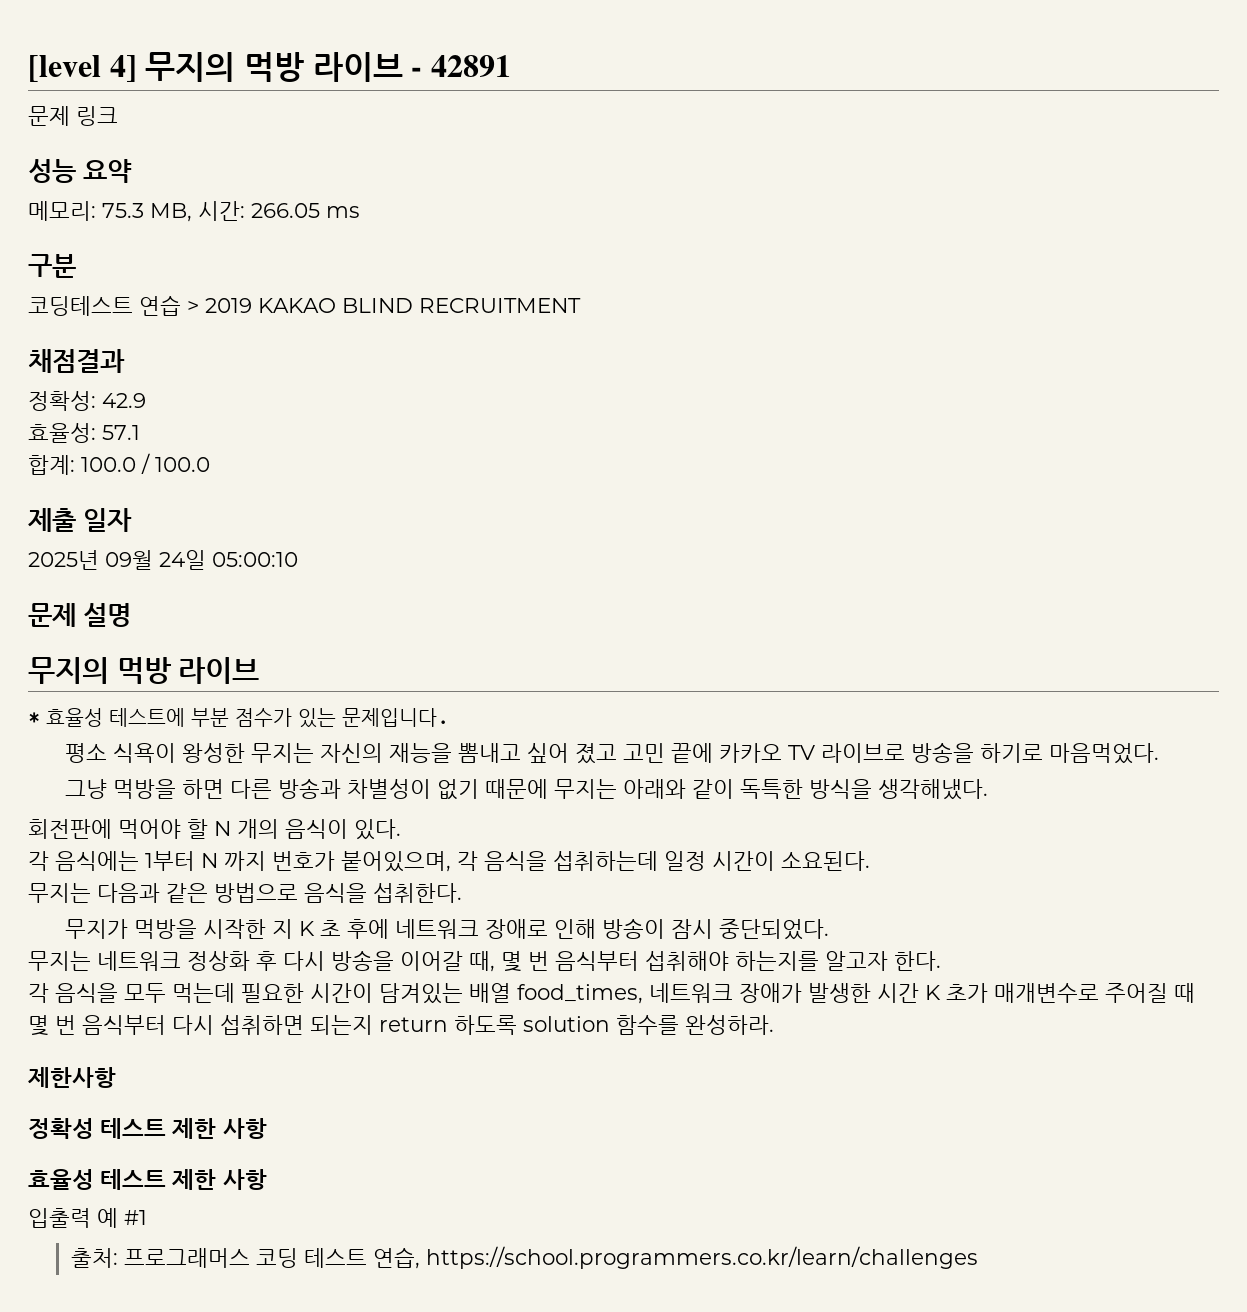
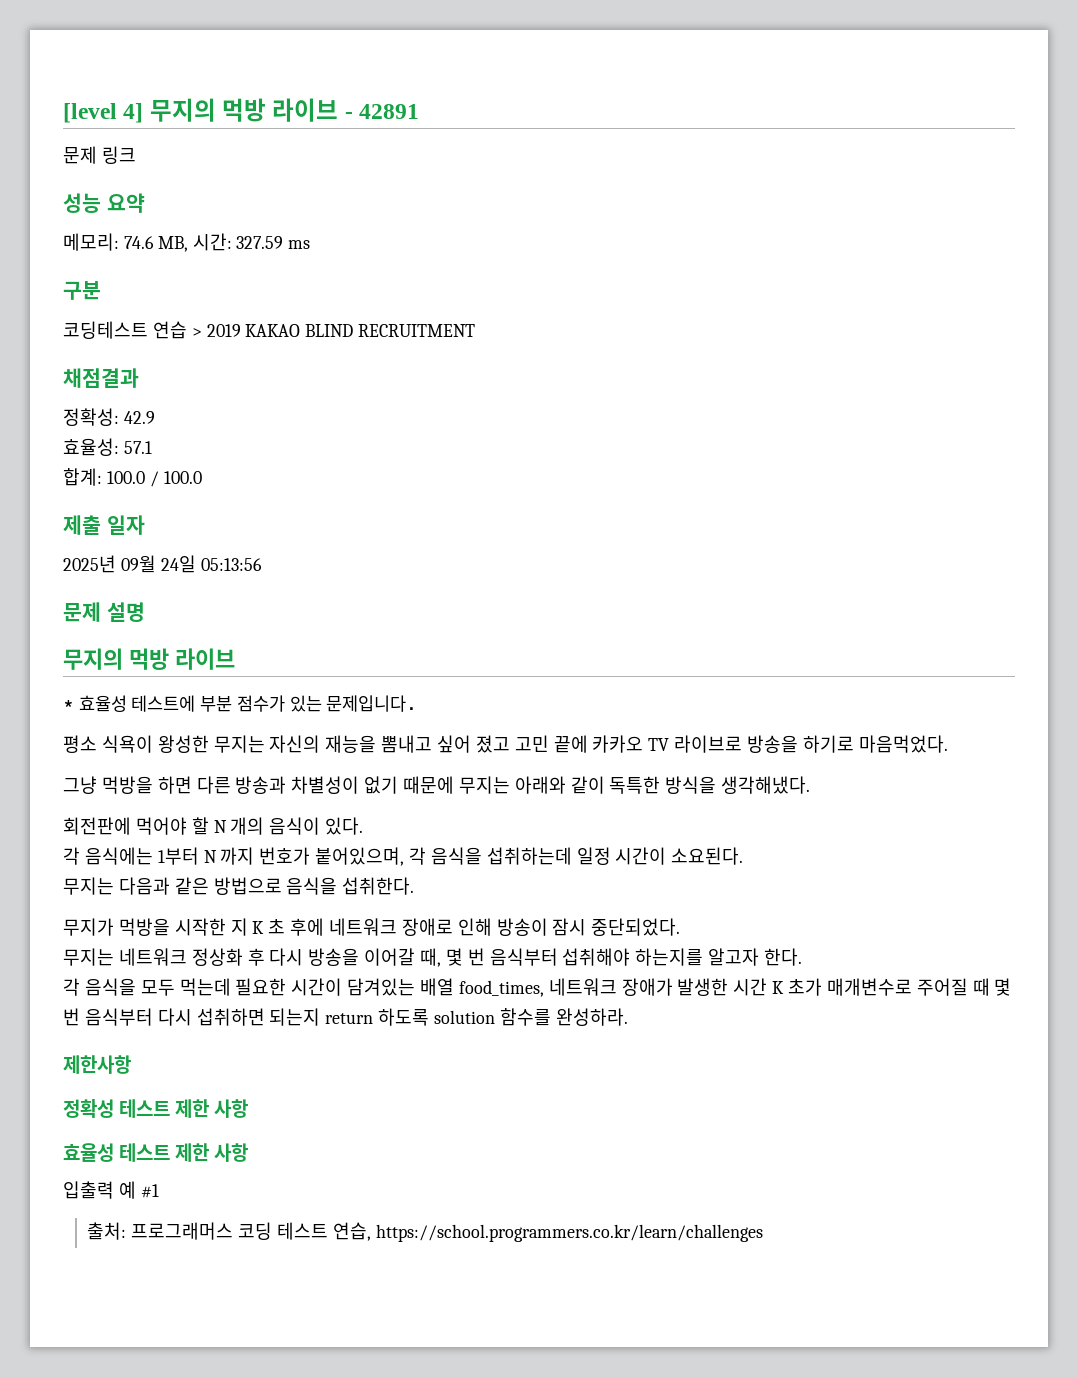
[102,203,144,218] 75.3 -> [123,236,154,249] 74.6
[251,203,320,218] 266.05 -> [236,236,284,249] 327.59
[212,552,298,567] 05:00:10 -> [200,558,262,571] 05:13:56

